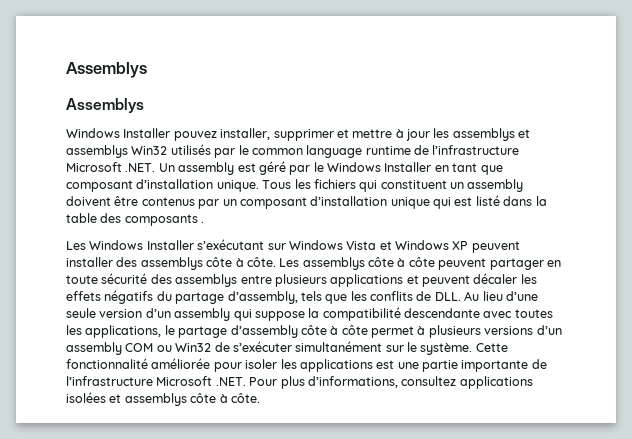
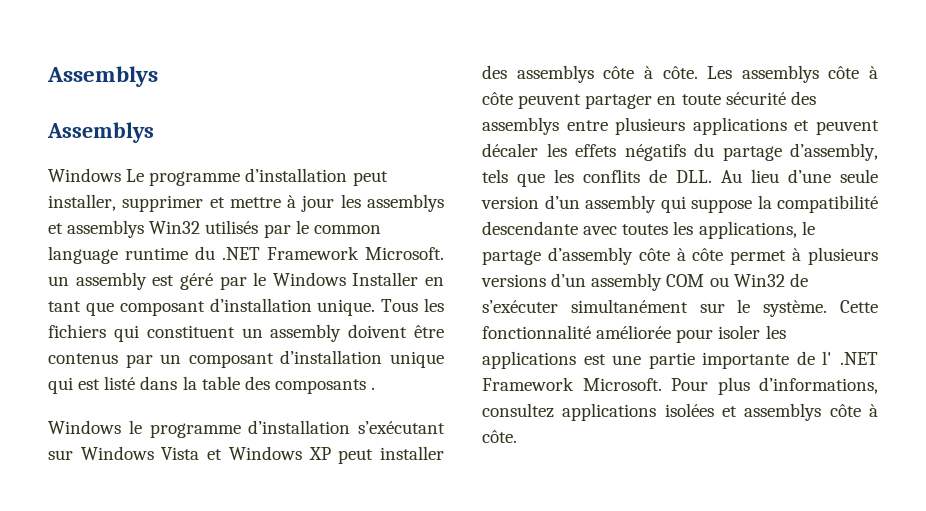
[123,128,217,141] Installer pouvez -> [126,168,388,186] Le programme d’installation peut
[414,145,520,155] [66,162,175,172] de l’infrastructure Microsoft .NET. Un -> [195,246,444,260] [48,276,69,286] du .NET Framework Microsoft. un
[66,240,194,250] Les Windows Installer -> [48,420,351,438] Windows le programme d’installation
[471,241,520,253] peuvent -> [338,449,374,464] peut
[66,376,246,386] l’infrastructure Microsoft .NET. -> [822,351,878,365] [482,377,662,391] l' .NET Framework Microsoft.

